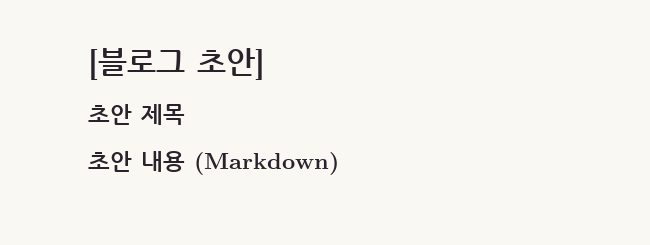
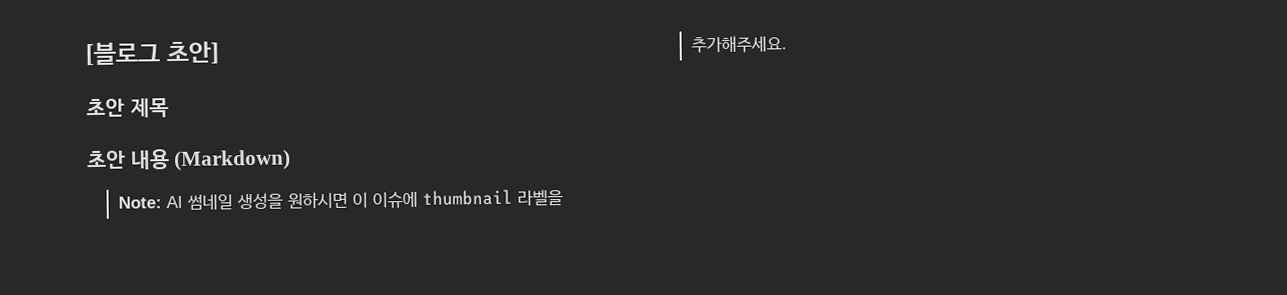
(339, 163) none -> [117,189,563,210] [690,35,787,54] // Note: AI 썸네일 생성을 원하시면 이 이슈에 thumbnail 라벨을 추가해주세요.

